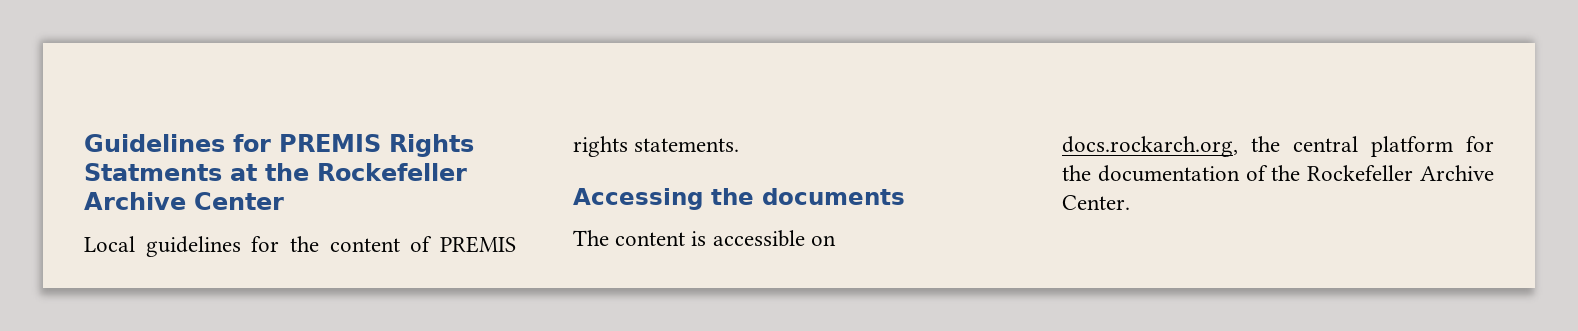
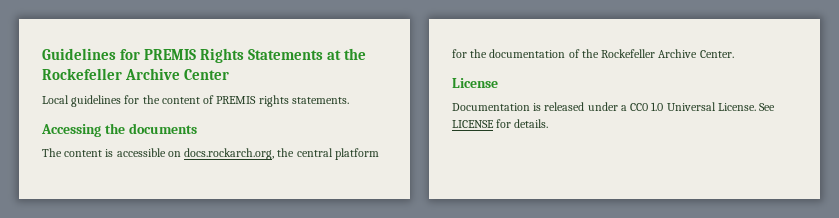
[84,163,222,181] Statments -> [248,49,324,60] Statements
(1130, 202) none -> [452,78,498,88] [452,102,776,111] [452,119,549,128] // License // Documentation is released under a CC0 1.0 Universal License. See LICENSE for details.

